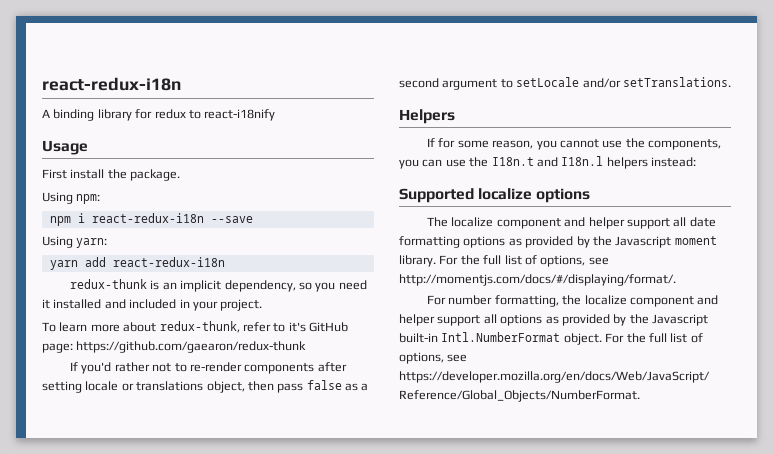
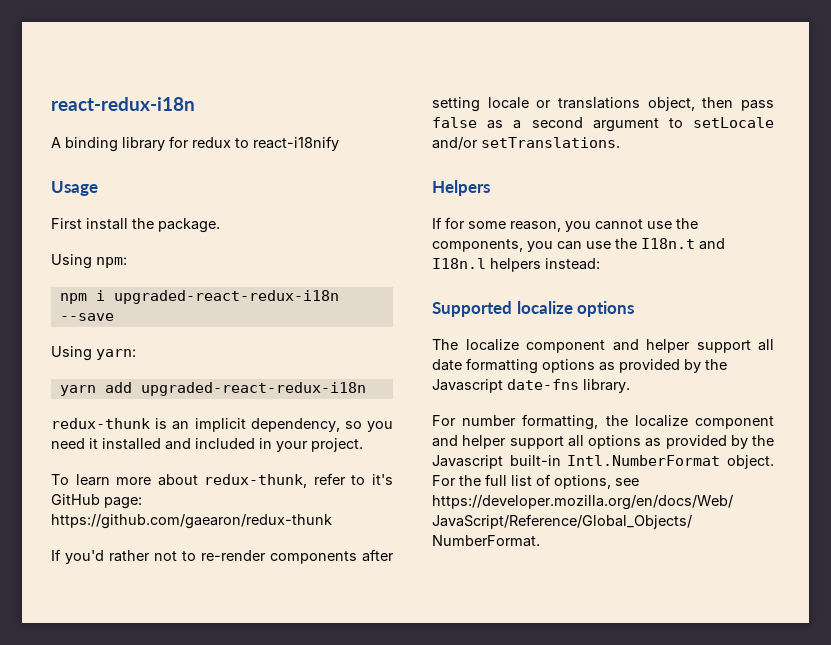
[91,213,204,223] react-redux-i18n -> [113,290,339,304] upgraded-react-redux-i18n
[112,257,225,267] react-redux-i18n -> [140,382,366,396] upgraded-react-redux-i18n
[674,236,717,245] moment -> [507,379,579,390] date-fns
[439,255,609,267] [399,274,676,286] For the full list of options, see http://momentjs.com/docs/#/displaying/format/. -> (630, 386) none

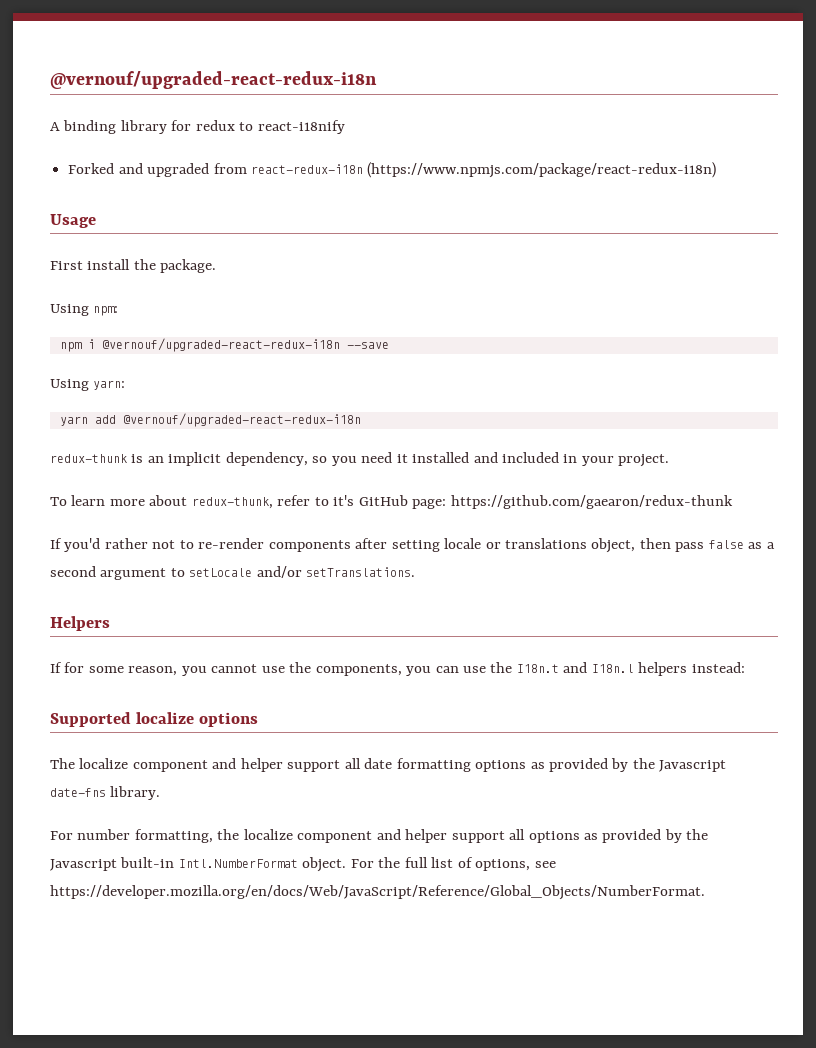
[51,97,195,111] react-redux-i18n -> [50,71,377,89] @vernouf/upgraded-react-redux-i18n
(339, 143) none -> [68,162,717,178] // Forked and upgraded from react-redux-i18n (https://www.npmjs.com/package/react-redux-i18n)
[113,290,339,304] upgraded-react-redux-i18n -> [101,338,340,352] @vernouf/upgraded-react-redux-i18n
[140,382,366,396] upgraded-react-redux-i18n -> [122,413,361,427] @vernouf/upgraded-react-redux-i18n

